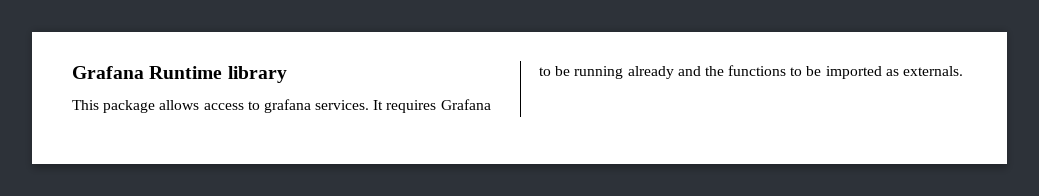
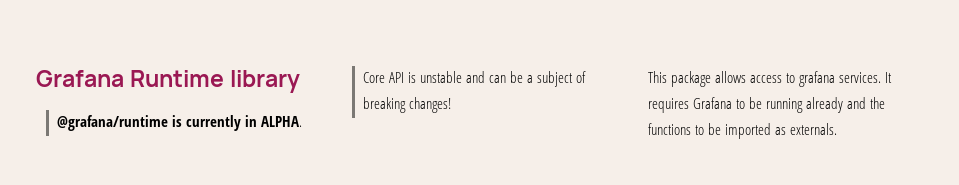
(287, 74) none -> [56,115,302,131] [362,71,587,87] [362,97,451,113] // @grafana/runtime is currently in ALPHA. Core API is unstable and can be a subject of breaking changes!

